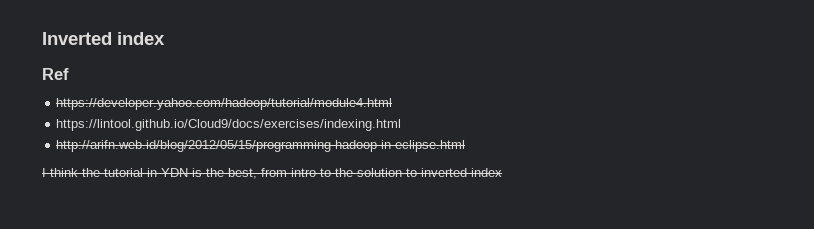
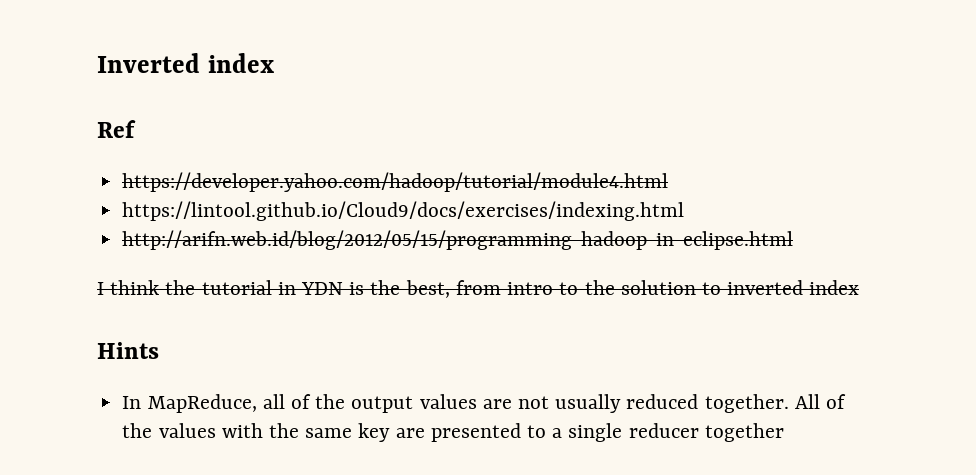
(502, 172) none -> [97,342,159,359] [122,394,847,413] [122,423,784,442] // Hints // In MapReduce, all of the output values are not usually reduced together. All of the values with the same key are presented to a single reducer together

